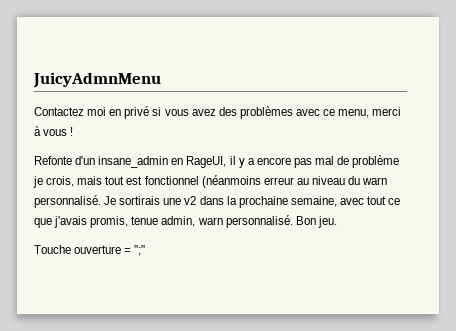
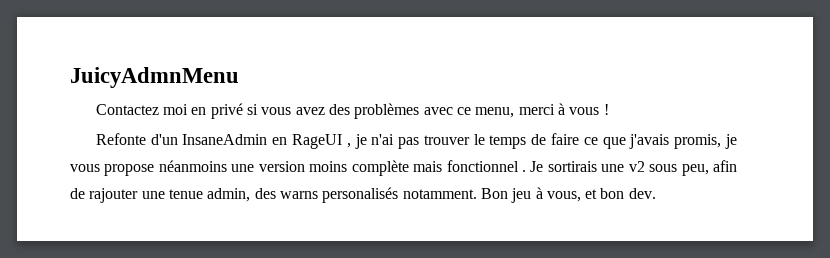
[98,155,400,168] [33,175,388,188] [34,195,401,208] [34,215,337,228] [34,245,146,256] insane_admin en RageUI, il y a encore pas mal de problème je crois, mais tout est fonctionnel (néanmoins erreur au niveau du warn personnalisé. Je sortirais une v2 dans la prochaine semaine, avec tout ce que j'avais promis, tenue admin, warn personnalisé. Bon jeu. // Touche ouverture = ";" -> [182,133,738,149] [70,160,737,176] [70,187,656,203] InsaneAdmin en RageUI , je n'ai pas trouver le temps de faire ce que j'avais promis, je vous propose néanmoins une version moins complète mais fonctionnel . Je sortirais une v2 sous peu, afin de rajouter une tenue admin, des warns personalisés notamment. Bon jeu à vous, et bon dev.

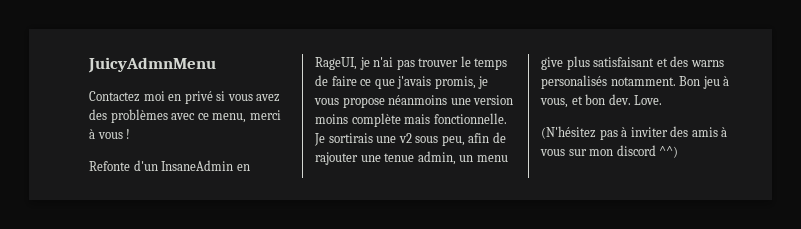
[291,134,351,149] RageUI , -> [315,57,357,70] RageUI,
[446,160,526,172] fonctionnel . -> [433,113,507,124] fonctionnelle.
(251, 195) none -> [459,155,508,162] [541,56,668,70] un menu give plus satisfaisant et
(656, 193) none -> [634,95,663,105] [541,126,728,140] [540,145,679,158] Love. // (N'hésitez pas à inviter des amis à vous sur mon discord ^^)

